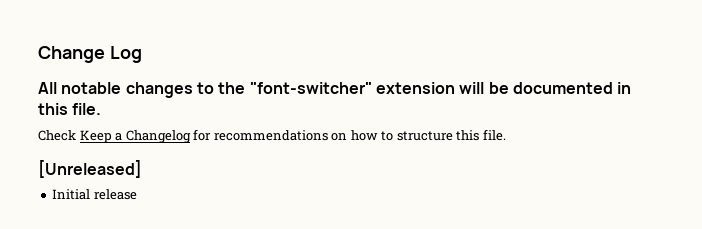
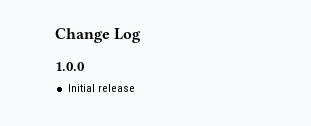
[38,82,632,98] [38,103,102,115] [38,129,506,143] [38,160,142,178] All notable changes to the "font-switcher" extension will be documented in this file. // Check Keep a Changelog for recommendations on how to structure this file. // [Unreleased] -> [55,62,85,71] 1.0.0

